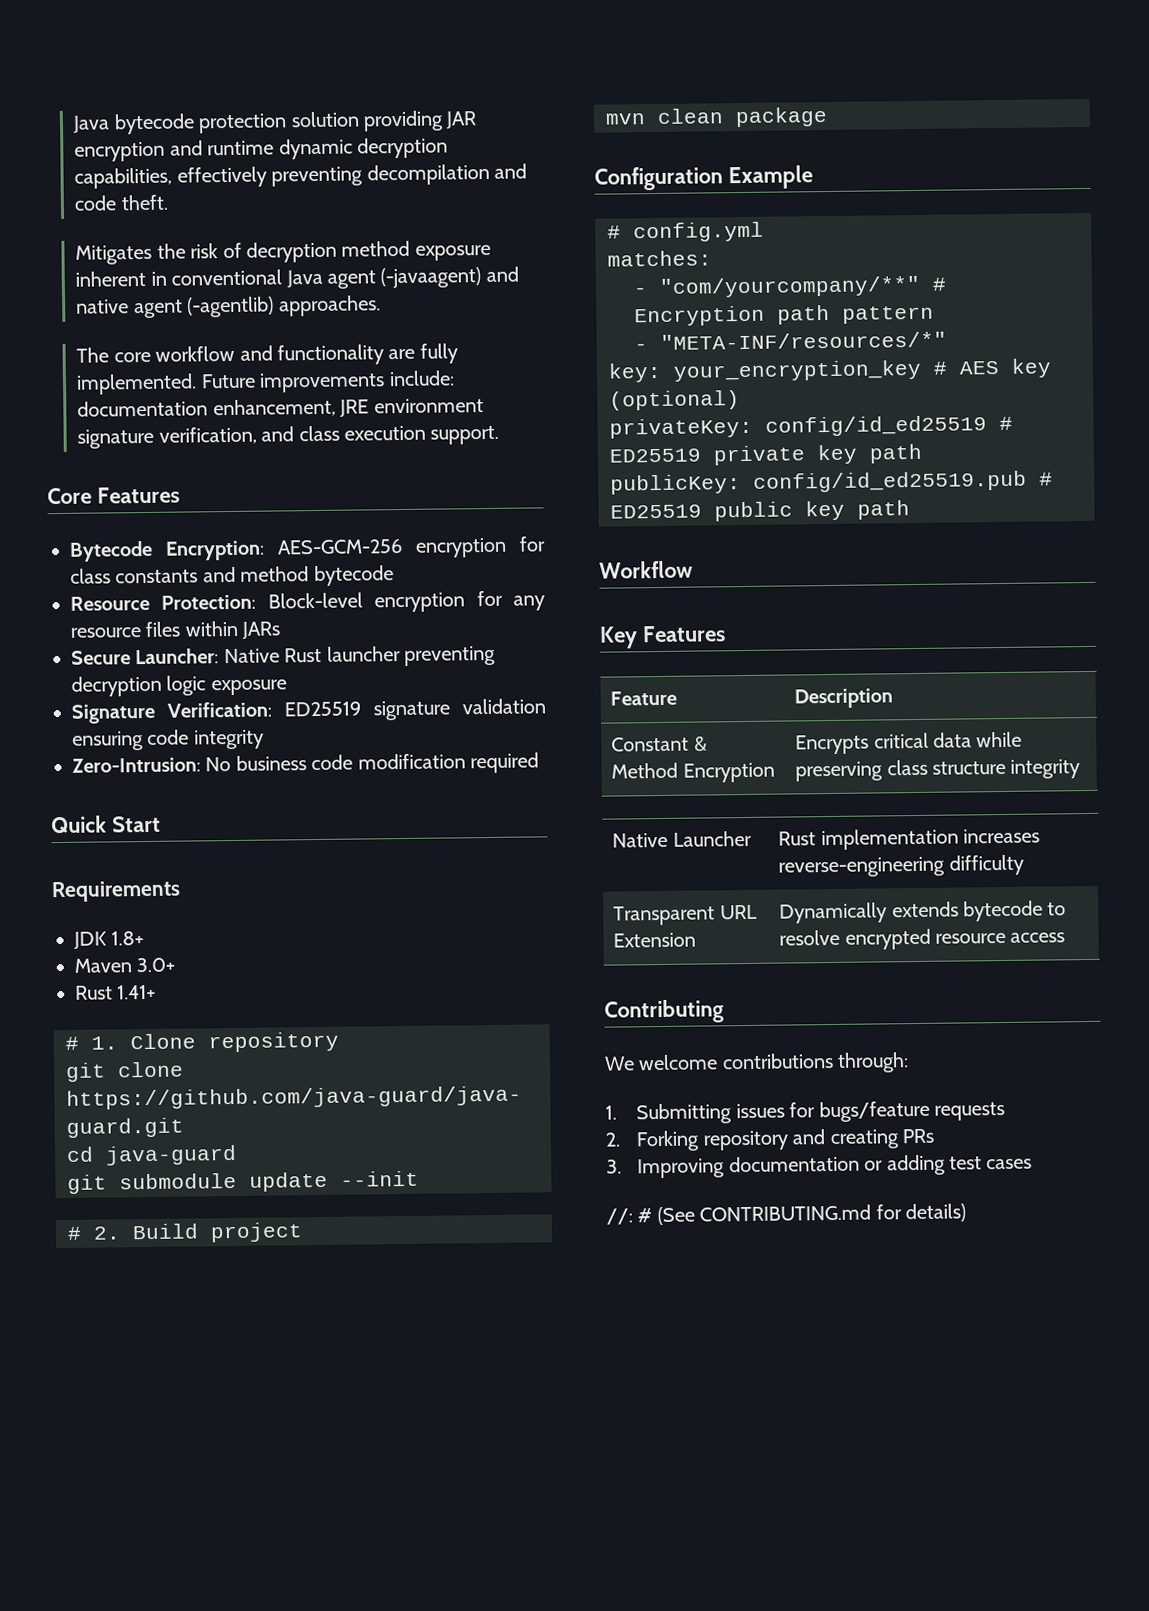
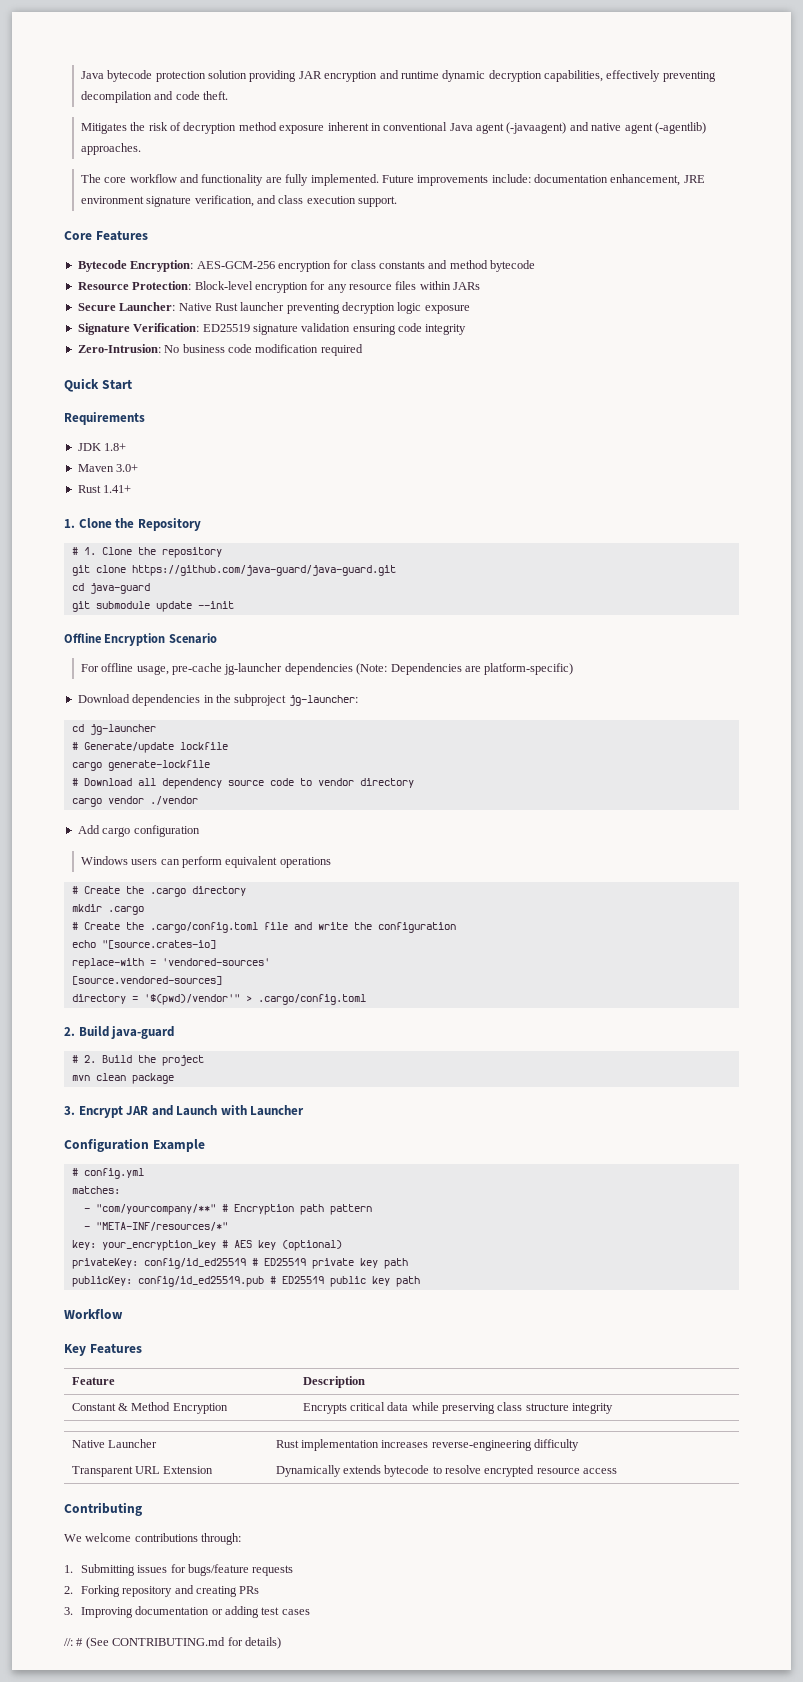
(157, 992) none -> [64,518,201,531] // 1. Clone the Repository
(196, 1041) none -> [137,547,156,555] the
(419, 1178) none -> [64,633,217,646] [80,663,574,675] [77,694,358,706] [71,724,156,735] [71,742,228,753] [71,760,210,771] [71,778,414,789] [71,796,198,807] [77,825,200,837] [80,856,331,868] [71,886,246,897] [71,904,144,915] [71,922,456,933] [71,940,216,949] [71,958,270,969] [71,976,222,985] [71,994,366,1005] [64,1026,175,1039] // Offline Encryption Scenario // For offline usage, pre-cache jg-launcher dependencies (Note: Dependencies are platform-specific) // Download dependencies in the subproject jg-launcher: // cd jg-launcher // # Generate/update lockfile // cargo generate-lockfile // # Download all dependency source code to vendor directory // cargo vendor ./vendor // Add cargo configuration // Windows users can perform equivalent operations // # Create the .cargo directory // mkdir .cargo // # Create the .cargo/config.toml file and write the configuration // echo "[source.crates-io] // replace-with = 'vendored-sources' // [source.vendored-sources] // directory = '$(pwd)/vendor'" > .cargo/config.toml // 2. Build java-guard
(199, 1231) none -> [137,1055,156,1063] the
(828, 117) none -> [64,1105,305,1118] // 3. Encrypt JAR and Launch with Launcher

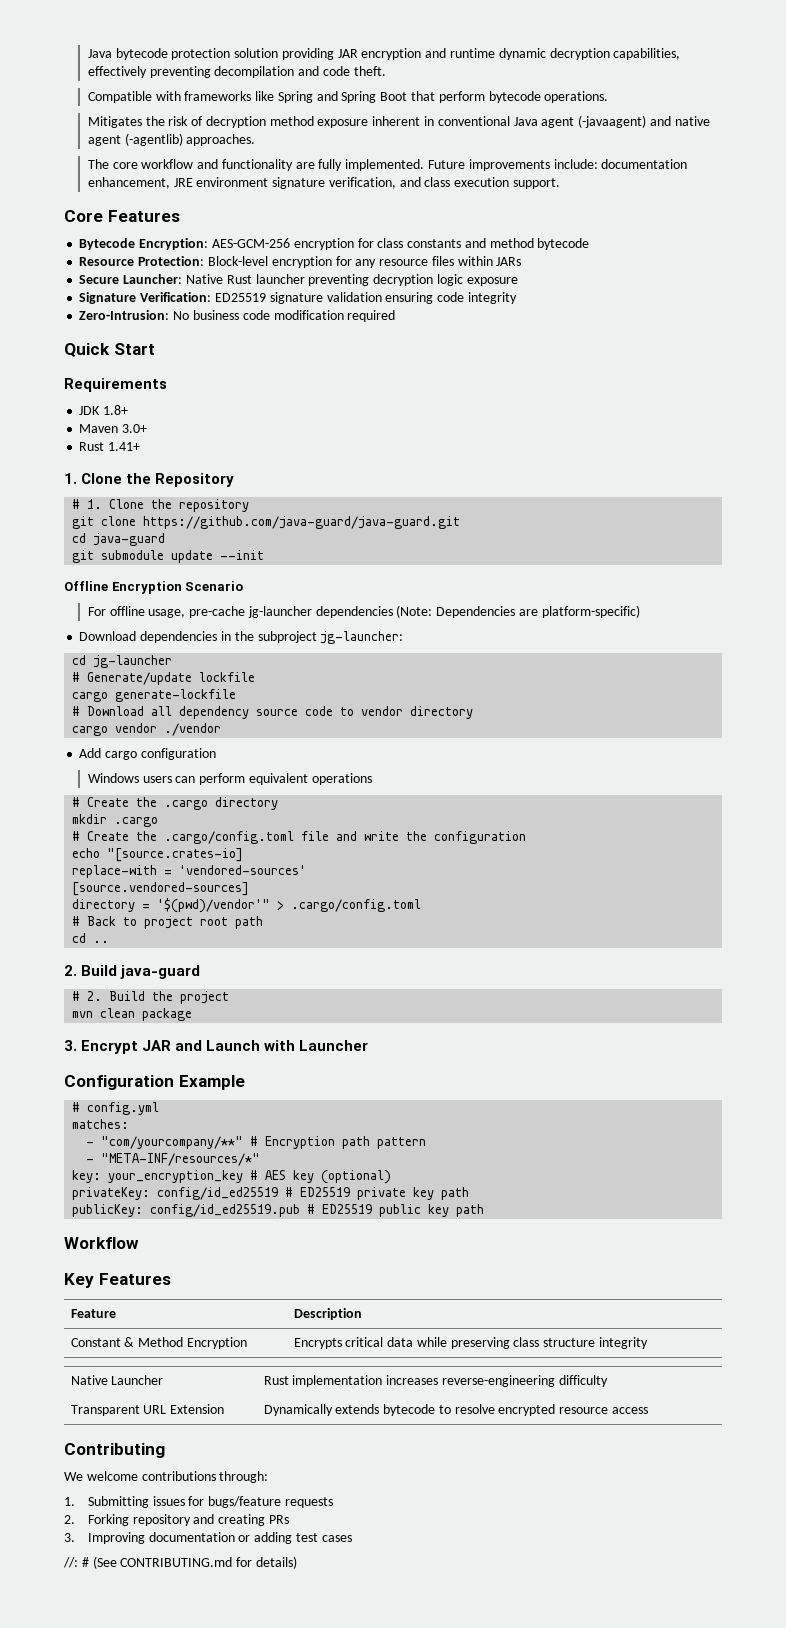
(229, 95) none -> [87,91,609,103] // Compatible with frameworks like Spring and Spring Boot that perform bytecode operations.
(366, 999) none -> [72,916,264,929] [72,933,110,943] // # Back to project root path // cd ..

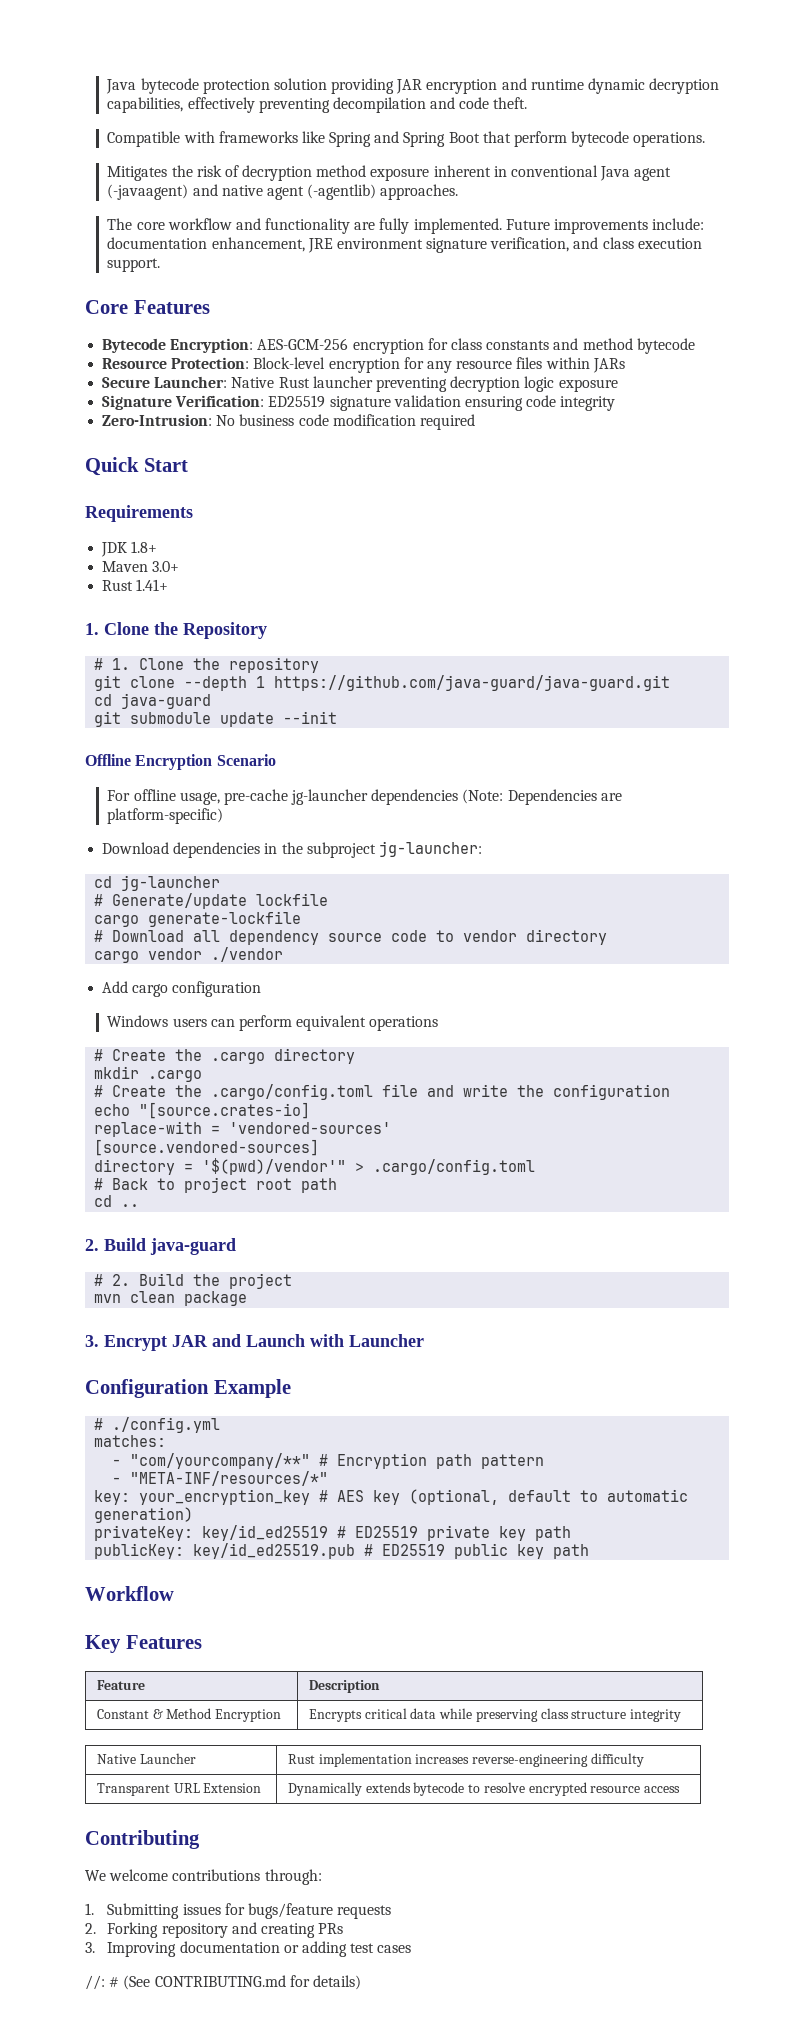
(137, 521) none -> [184,676,266,691] --depth 1
[87,1102,160,1115] config.yml -> [112,1417,221,1433] ./config.yml
[321,1170,392,1184] (optional) -> [409,1489,689,1505] [94,1507,194,1523] (optional, default to automatic generation)
[157,1187,279,1200] config/id_ed25519 -> [202,1525,329,1541] key/id_ed25519
[150,1204,301,1217] config/id_ed25519.pub -> [193,1543,356,1559] key/id_ed25519.pub

